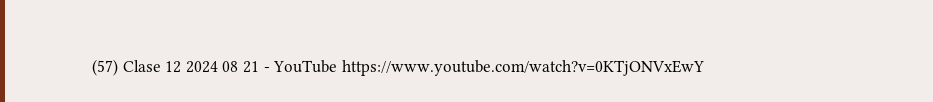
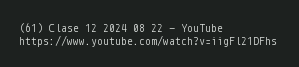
[92,59,118,76] (57) -> [19,23,43,33] (61)
[242,61,259,73] 21 -> [151,24,163,32] 22
[341,60,704,76] https://www.youtube.com/watch?v=0KTjONVxEwY -> [19,35,277,47] https://www.youtube.com/watch?v=iigFl21DFhs

